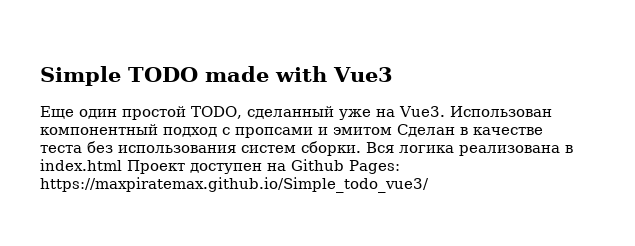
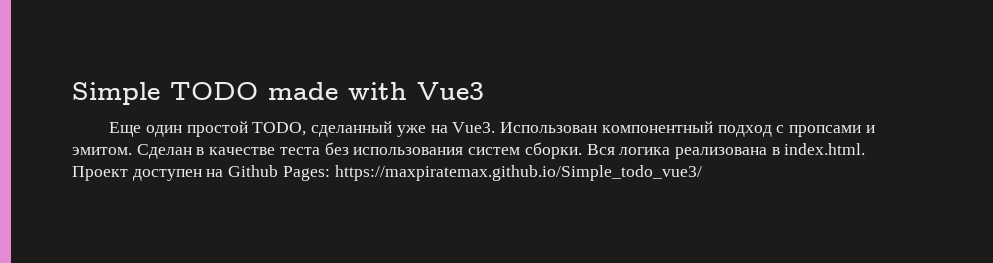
[333,127,392,135] эмитом -> [72,147,132,155] эмитом.
[40,159,122,171] index.html -> [784,143,866,155] index.html.

